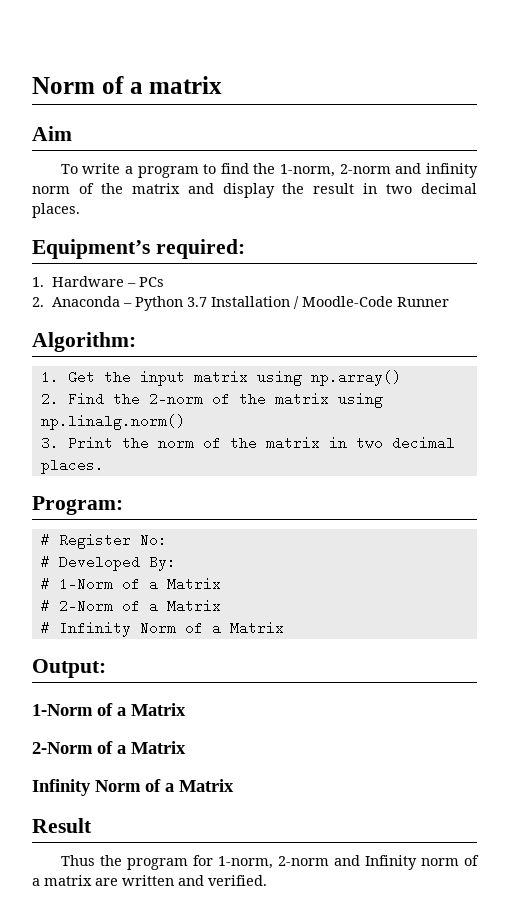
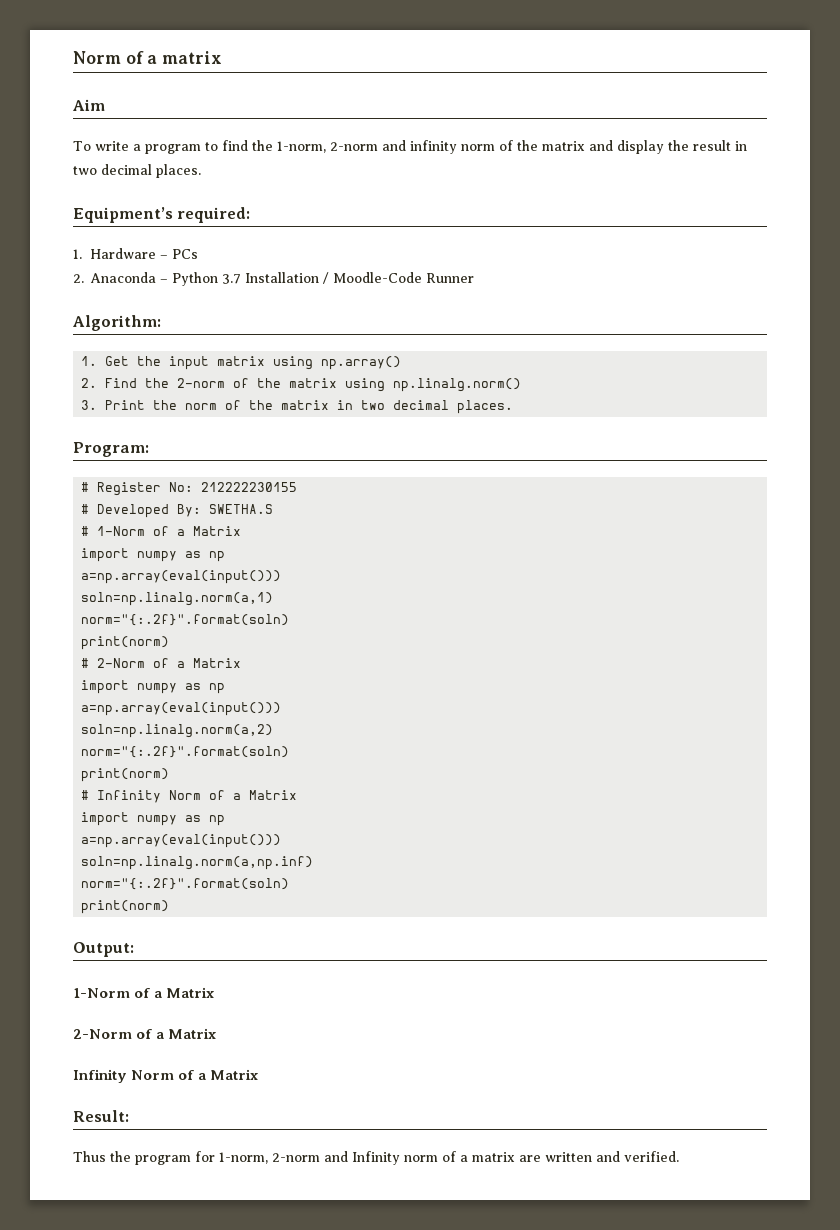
(167, 540) none -> [201,482,298,492] 212222230155
(176, 563) none -> [209,504,274,514] SWETHA.S
(221, 584) none -> [81,548,226,562] [81,570,282,584] [81,592,274,606] [81,614,290,626] [81,636,170,650] // import numpy as np // a=np.array(eval(input())) // soln=np.linalg.norm(a,1) // norm="{:.2f}".format(soln) // print(norm)
(221, 606) none -> [81,680,226,694] [81,702,282,716] [81,724,274,738] [81,746,290,758] [81,768,170,782] // import numpy as np // a=np.array(eval(input())) // soln=np.linalg.norm(a,2) // norm="{:.2f}".format(soln) // print(norm)
(284, 628) none -> [81,812,226,826] [81,834,282,848] [81,856,314,870] [81,878,290,890] [81,900,170,914] // import numpy as np // a=np.array(eval(input())) // soln=np.linalg.norm(a,np.inf) // norm="{:.2f}".format(soln) // print(norm)
[32,818,92,833] Result -> [73,1110,129,1122] Result:

